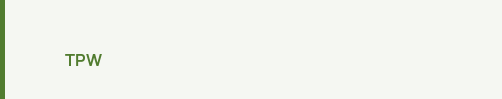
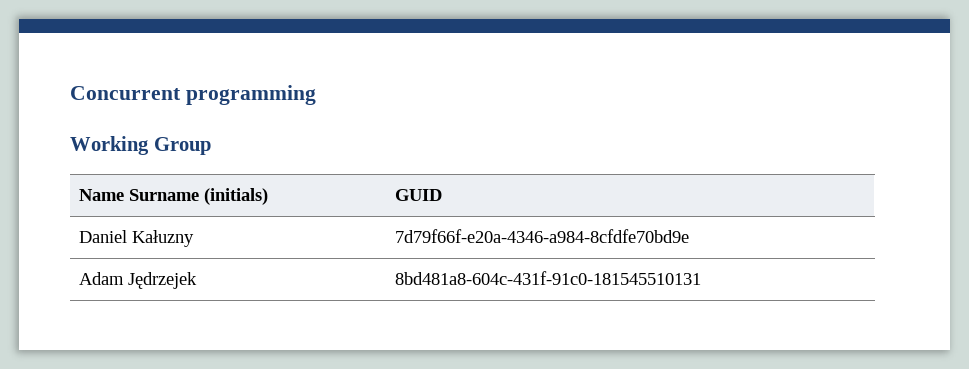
[65,54,102,66] TPW -> [70,85,316,105] [70,136,211,155] [78,188,268,205] [394,189,442,201] [78,230,194,247] [394,229,689,243] [78,272,197,289] [394,271,701,285] Concurrent programming // Working Group // Name Surname (initials) | GUID // Daniel Kałuzny | 7d79f66f-e20a-4346-a984-8cfdfe70bd9e // Adam Jędrzejek | 8bd481a8-604c-431f-91c0-181545510131

